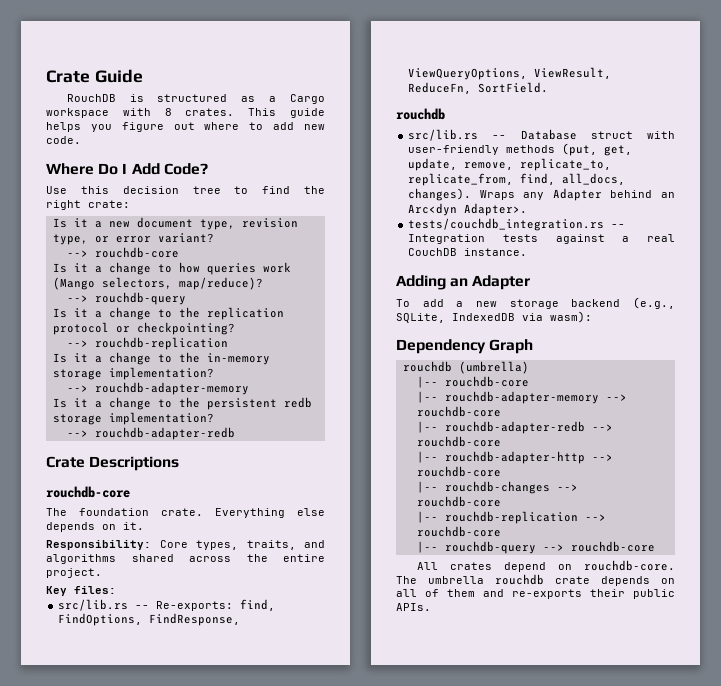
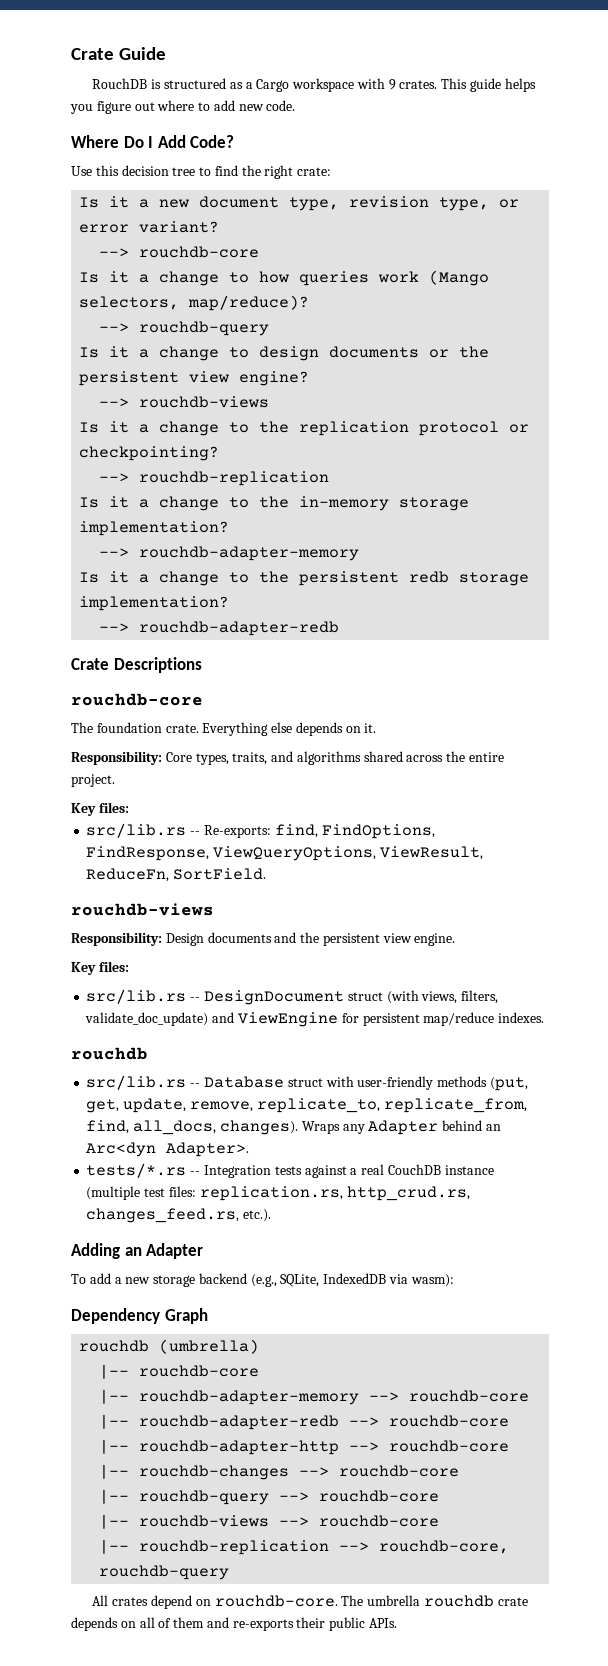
[164,108,172,116] 8 -> [388,79,396,90] 9
(186, 298) none -> [79,346,490,361] [79,371,310,386] [99,396,270,408] // Is it a change to design documents or the persistent view engine? // --> rouchdb-views
(549, 87) none -> [71,903,214,916] [71,932,456,946] [71,961,129,975] [86,989,499,1005] [85,1012,545,1027] // rouchdb-views // Responsibility: Design documents and the persistent view engine. // Key files: // src/lib.rs -- DesignDocument struct (with views, filters, validate_doc_update) and ViewEngine for persistent map/reduce indexes.
[408,218,605,231] tests/couchdb_integration.rs -> [86,1163,187,1178] tests/*.rs
[464,248,528,256] instance. -> [444,1165,494,1175] [86,1186,470,1201] [86,1208,272,1223] instance (multiple test files: replication.rs, http_crud.rs, changes_feed.rs, etc.).
[444,511,606,524] [416,526,501,537] [416,541,655,554] rouchdb-replication --> rouchdb-core // |-- rouchdb-query --> rouchdb-core -> [139,1490,440,1505] [99,1514,440,1529] [99,1539,510,1555] [99,1565,230,1580] rouchdb-query --> rouchdb-core // |-- rouchdb-views --> rouchdb-core // |-- rouchdb-replication --> rouchdb-core, rouchdb-query

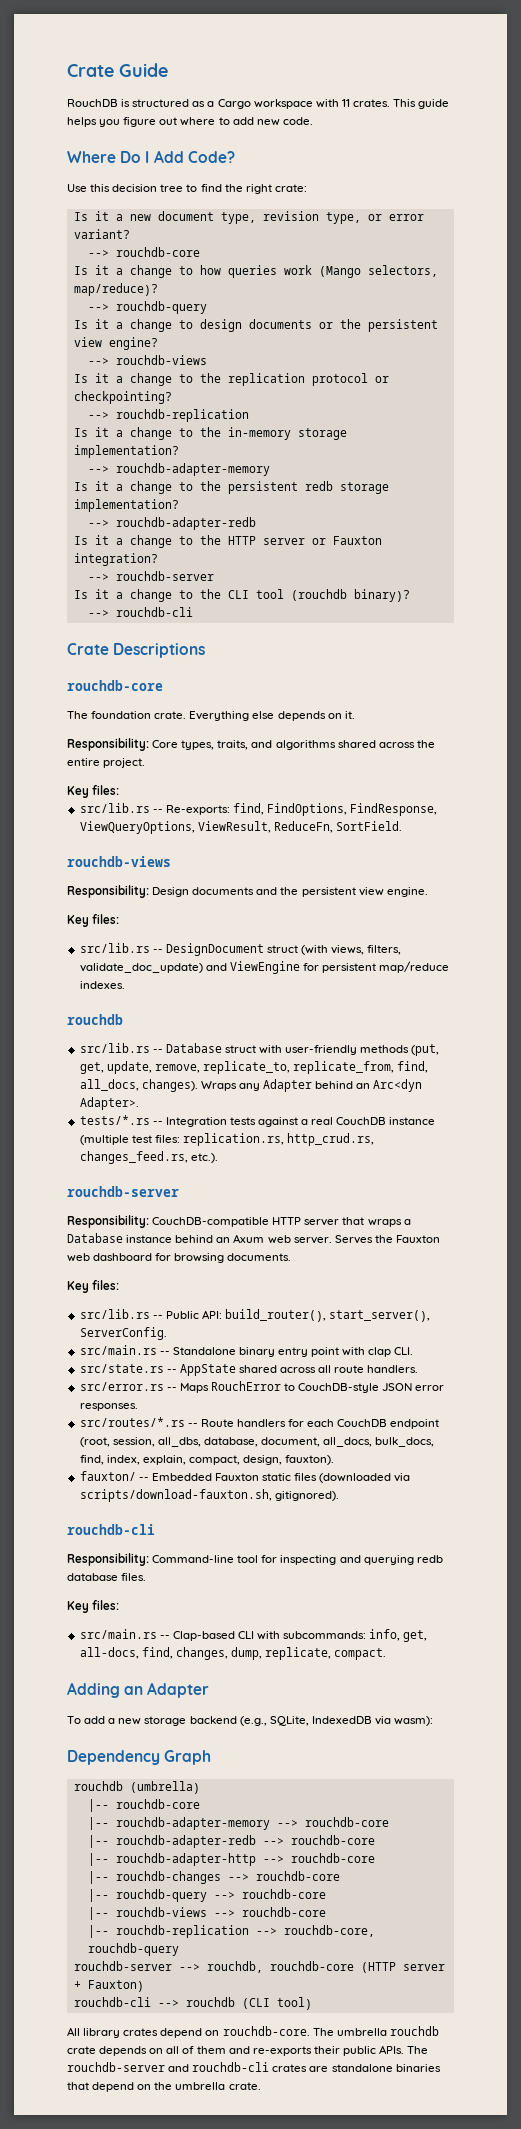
[388,79,396,90] 9 -> [341,99,350,107] 11
(340, 628) none -> [73,535,382,548] [73,553,158,566] [87,571,214,581] [73,589,410,602] [87,607,193,617] // Is it a change to the HTTP server or Fauxton integration? // --> rouchdb-server // Is it a change to the CLI tool (rouchdb binary)? // --> rouchdb-cli
(272, 1215) none -> [67,1186,179,1197] [67,1215,411,1228] [67,1233,440,1244] [67,1253,292,1263] [67,1280,120,1293] [79,1309,431,1322] [79,1327,167,1340] [79,1345,414,1357] [79,1364,419,1376] [79,1381,445,1393] [79,1403,138,1411] [79,1417,440,1429] [79,1437,435,1447] [79,1455,335,1465] [79,1471,411,1483] [79,1489,339,1502] [67,1524,155,1535] [67,1553,443,1566] [67,1573,147,1581] [67,1600,120,1613] [79,1629,428,1642] [79,1647,387,1660] // rouchdb-server // Responsibility: CouchDB-compatible HTTP server that wraps a Database instance behind an Axum web server. Serves the Fauxton web dashboard for browsing documents. // Key files: // src/lib.rs -- Public API: build_router(), start_server(), ServerConfig. // src/main.rs -- Standalone binary entry point with clap CLI. // src/state.rs -- AppState shared across all route handlers. // src/error.rs -- Maps RouchError to CouchDB-style JSON error responses. // src/routes/*.rs -- Route handlers for each CouchDB endpoint (root, session, all_dbs, database, document, all_docs, bulk_docs, find, index, explain, compact, design, fauxton). // fauxton/ -- Embedded Fauxton static files (downloaded via scripts/download-fauxton.sh, gitignored). // rouchdb-cli // Responsibility: Command-line tool for inspecting and querying redb database files. // Key files: // src/main.rs -- Clap-based CLI with subcommands: info, get, all-docs, find, changes, dump, replicate, compact.
(230, 1572) none -> [73,1961,445,1973] [73,1980,144,1992] [73,1997,312,2010] // rouchdb-server --> rouchdb, rouchdb-core (HTTP server + Fauxton) // rouchdb-cli --> rouchdb (CLI tool)
(109, 1600) none -> [83,2028,121,2038] library
(398, 1623) none -> [407,2046,429,2054] [67,2062,441,2072] [67,2082,261,2092] The rouchdb-server and rouchdb-cli crates are standalone binaries that depend on the umbrella crate.

